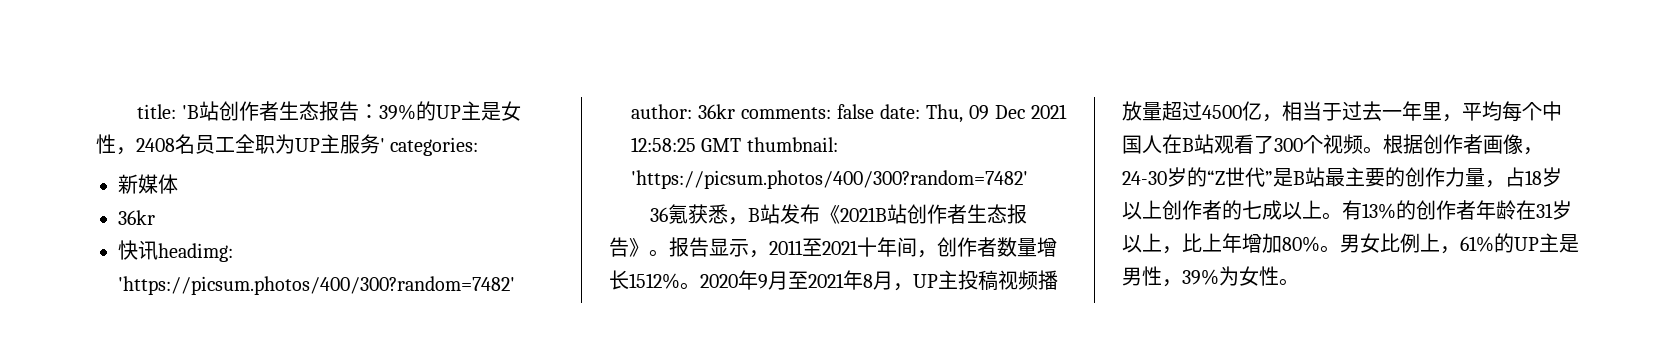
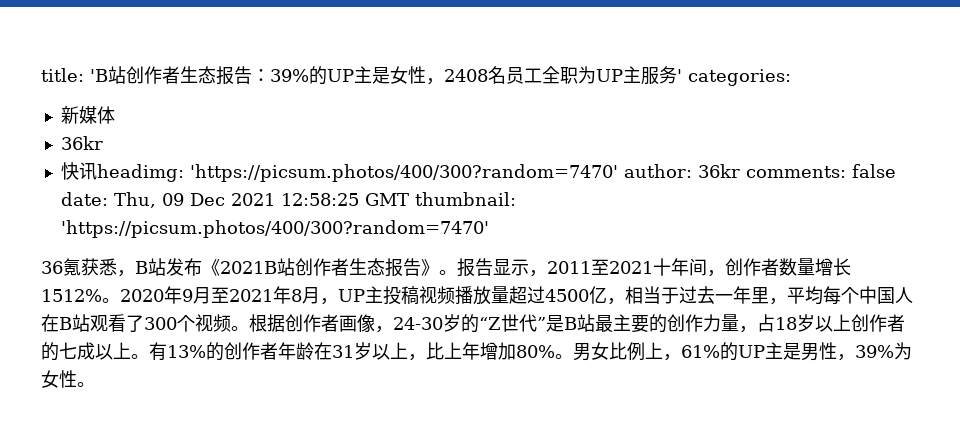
[118,276,515,295] 'https://picsum.photos/400/300?random=7482' -> [189,164,618,182] 'https://picsum.photos/400/300?random=7470'
[631,170,1028,189] 'https://picsum.photos/400/300?random=7482' -> [60,220,489,238] 'https://picsum.photos/400/300?random=7470'

